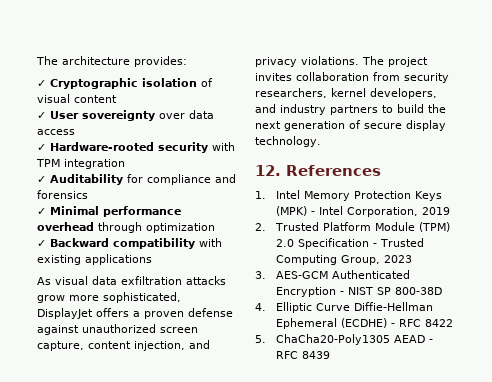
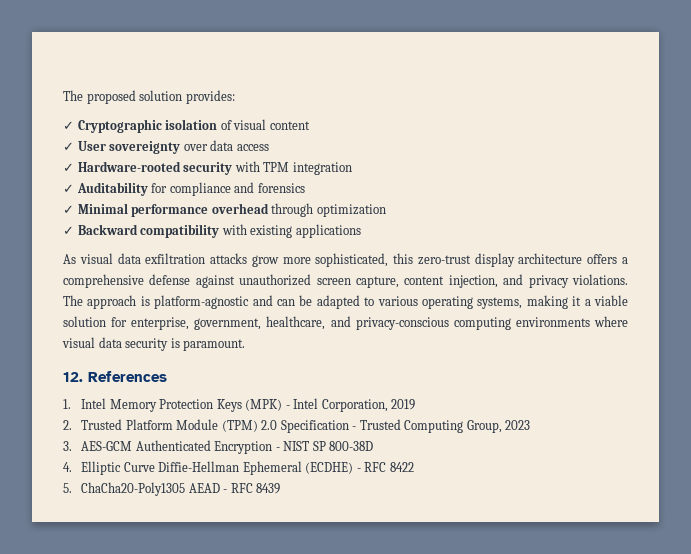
[36,56,130,65] The architecture -> [63,90,183,104] The proposed solution
[37,308,93,319] DisplayJet -> [393,253,583,267] this zero-trust display architecture
[144,311,184,319] proven -> [63,274,144,288] comprehensive
[388,57,428,67] [255,72,449,83] [255,88,437,99] [255,104,446,115] [255,120,446,131] [255,136,321,147] project invites collaboration from security researchers, kernel developers, and industry partners to build the next generation of secure display technology. -> [87,295,628,309] [63,316,628,330] [62,337,246,351] approach is platform-agnostic and can be adapted to various operating systems, making it a viable solution for enterprise, government, healthcare, and privacy-conscious computing environments where visual data security is paramount.

